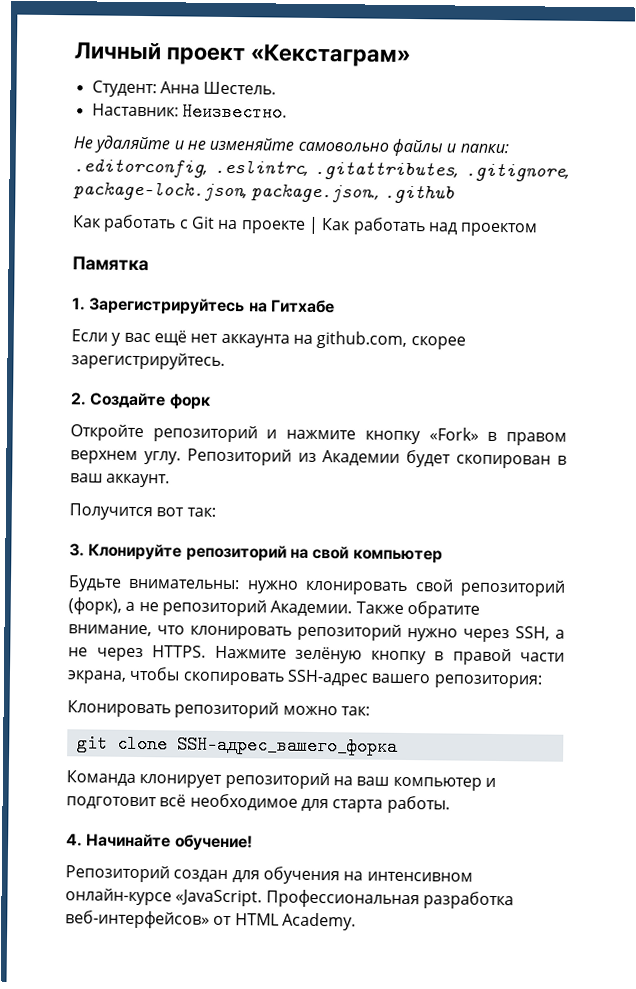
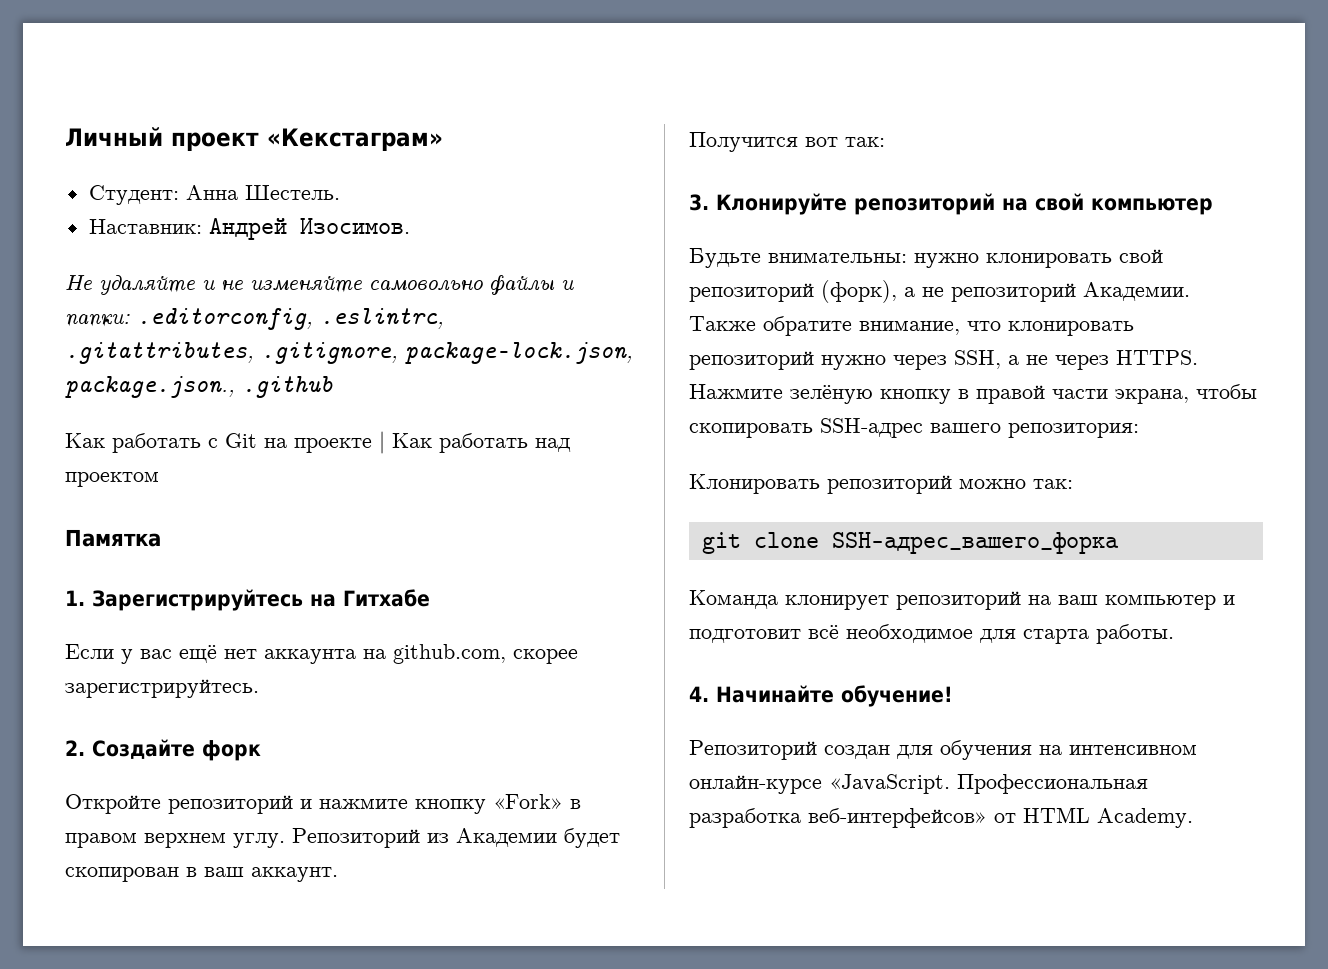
[181,104,287,122] Неизвестно. -> [208,218,410,240] Андрей Изосимов.

